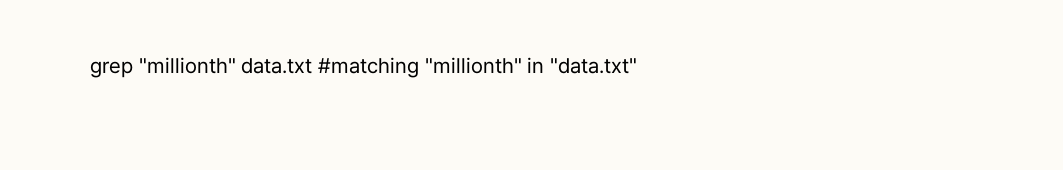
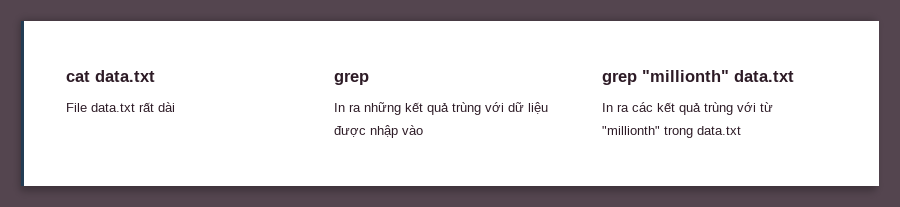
[90,57,638,78] grep "millionth" data.txt #matching "millionth" in "data.txt" -> [66,70,155,82] [66,102,175,112] [334,72,369,85] [334,102,548,115] [334,125,423,138] [602,70,794,85] [602,102,773,115] [602,126,741,138] cat data.txt // File data.txt rất dài // grep // In ra những kết quả trùng với dữ liệu được nhập vào // grep "millionth" data.txt // In ra các kết quả trùng với từ "millionth" trong data.txt

